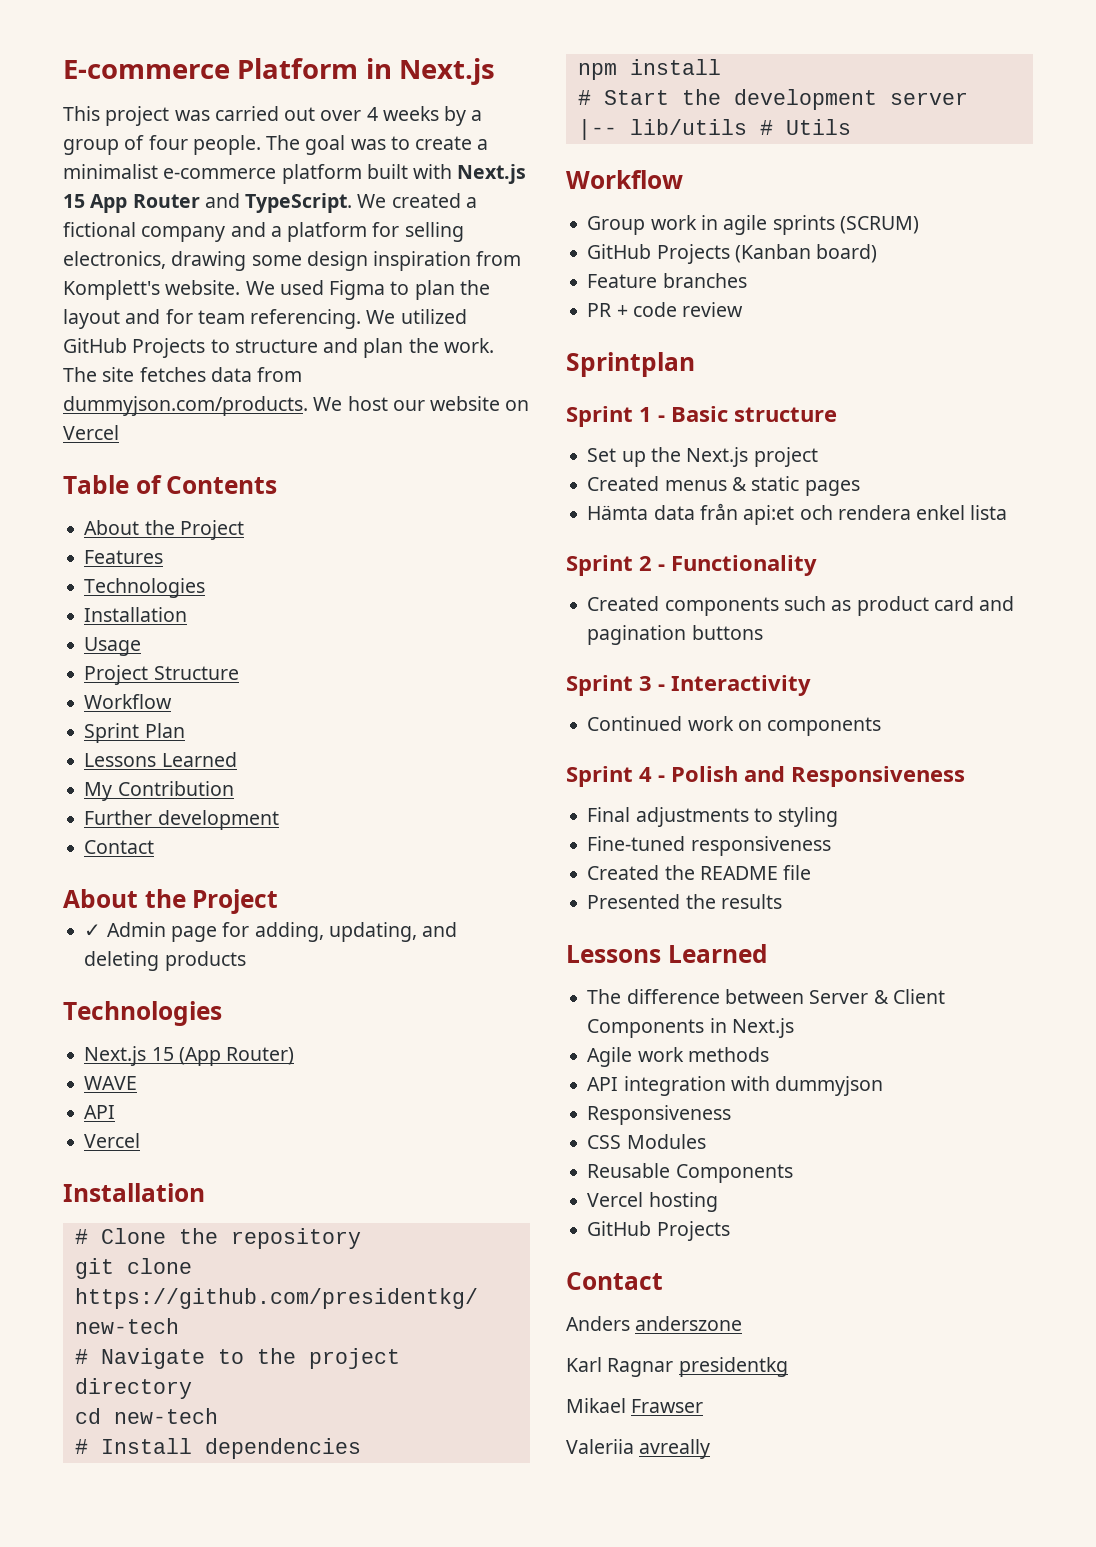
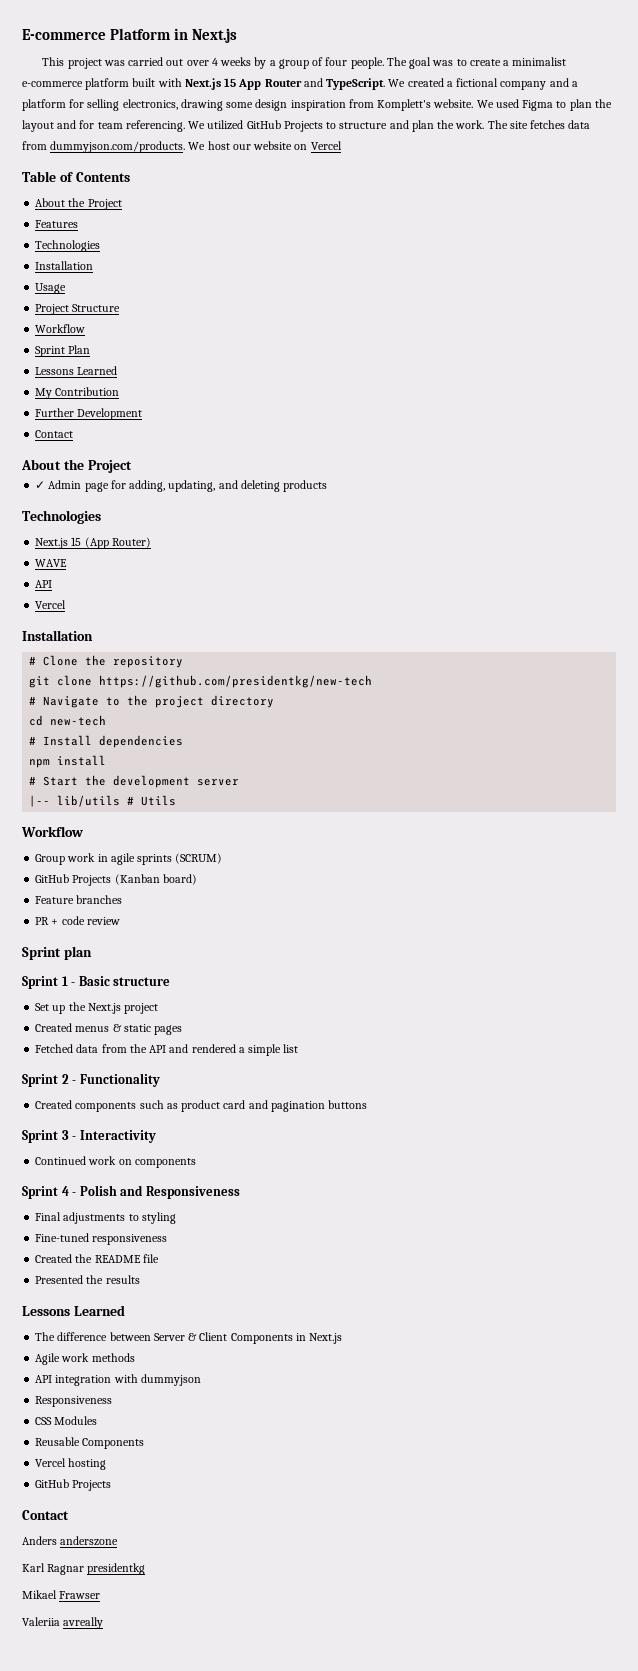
[157,810,279,830] development -> [77,408,143,420] Development
[566,352,695,377] Sprintplan -> [22,946,92,960] Sprint plan
[587,503,1008,525] Hämta data från api:et och rendera enkel lista -> [35,1044,299,1056] Fetched data from the API and rendered a simple list

